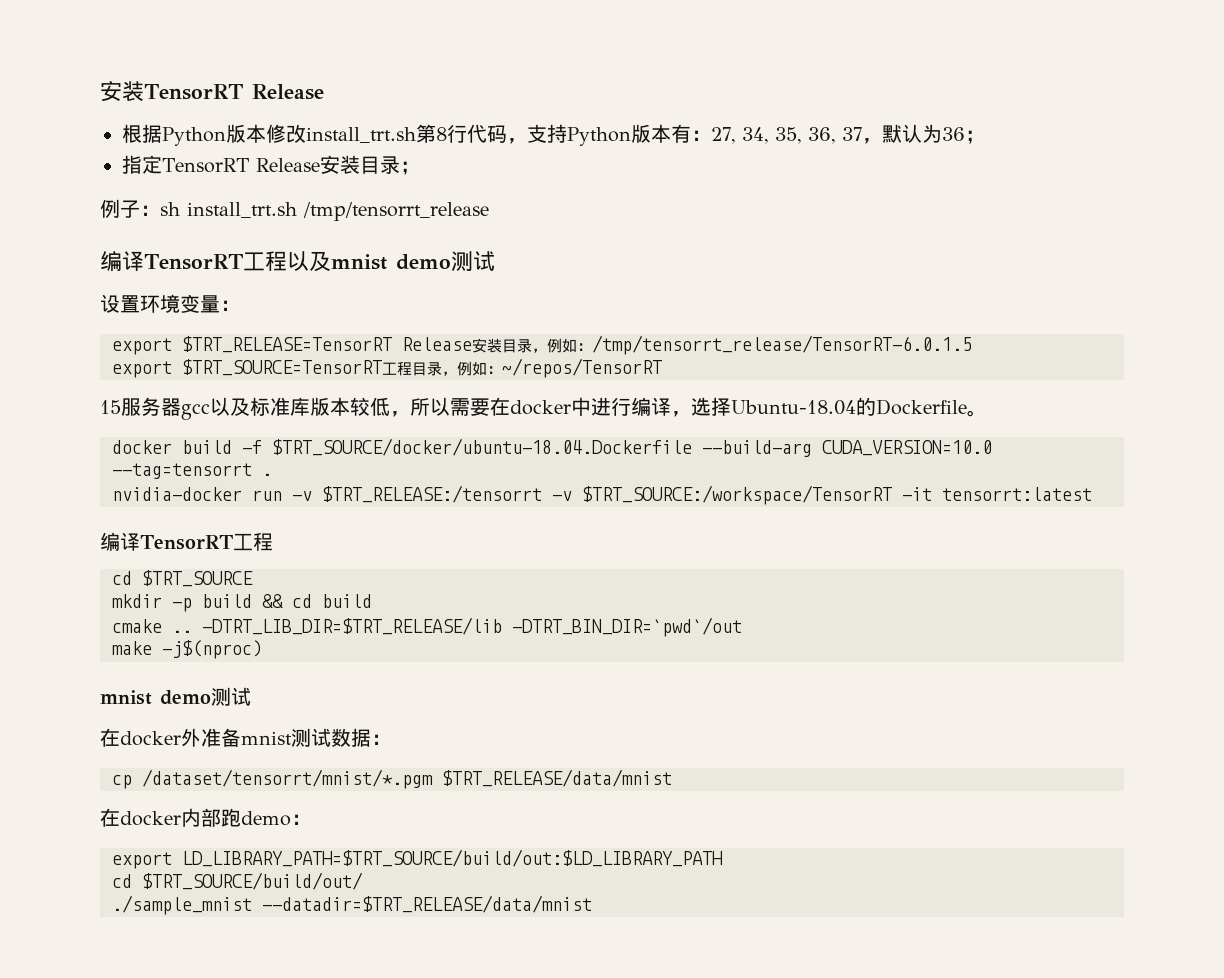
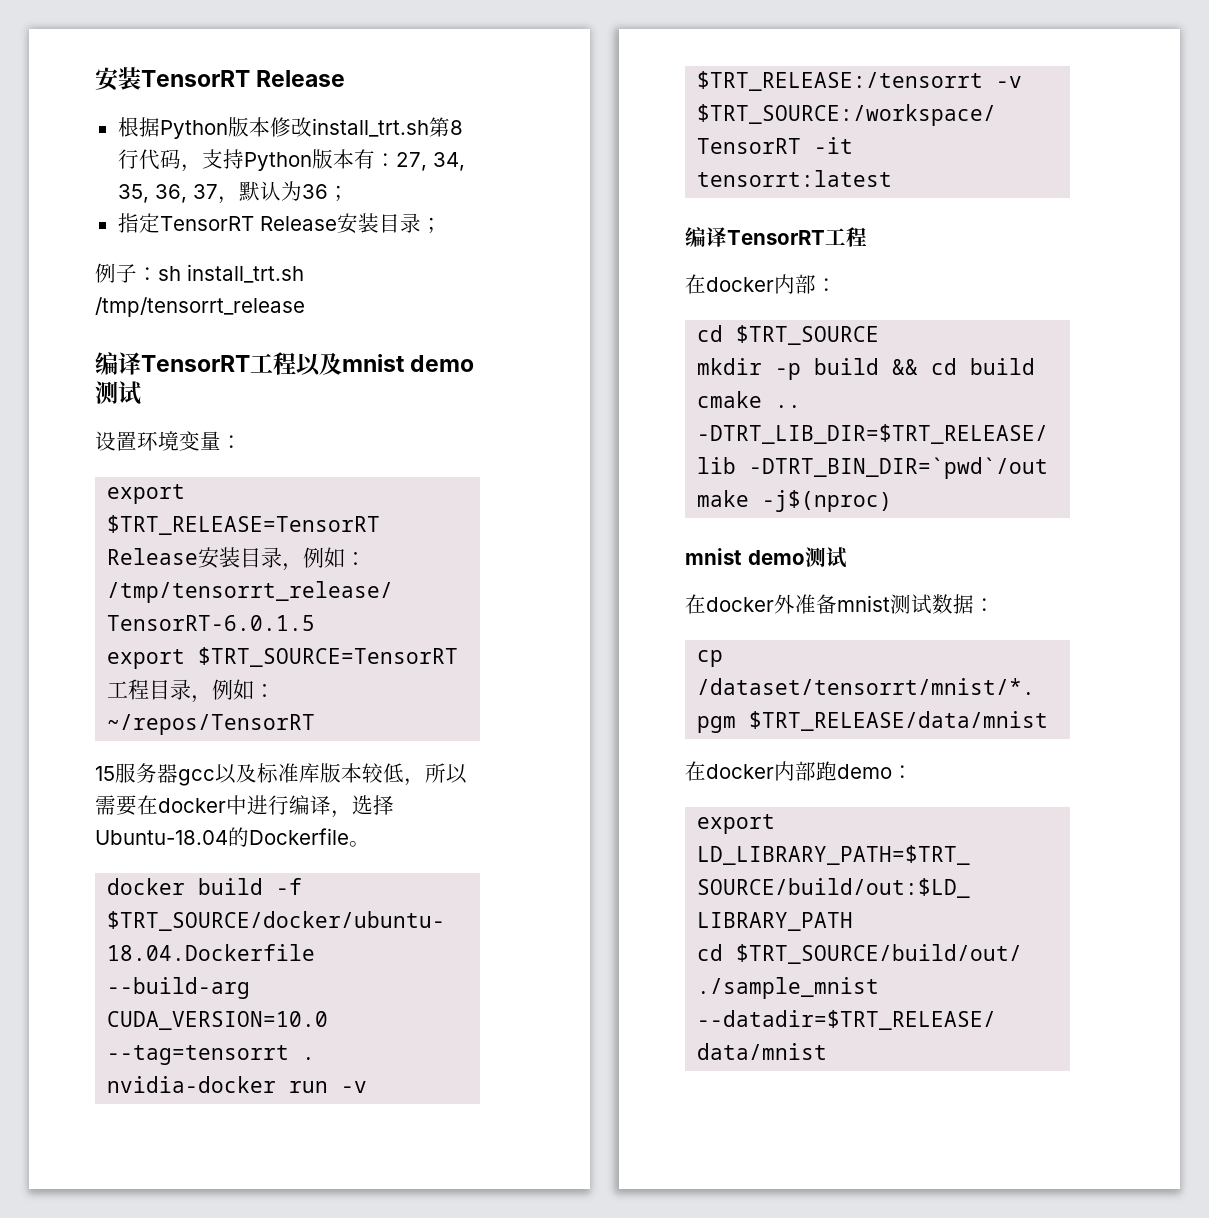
(273, 541) none -> [685,274,837,294] // 在docker内部：

